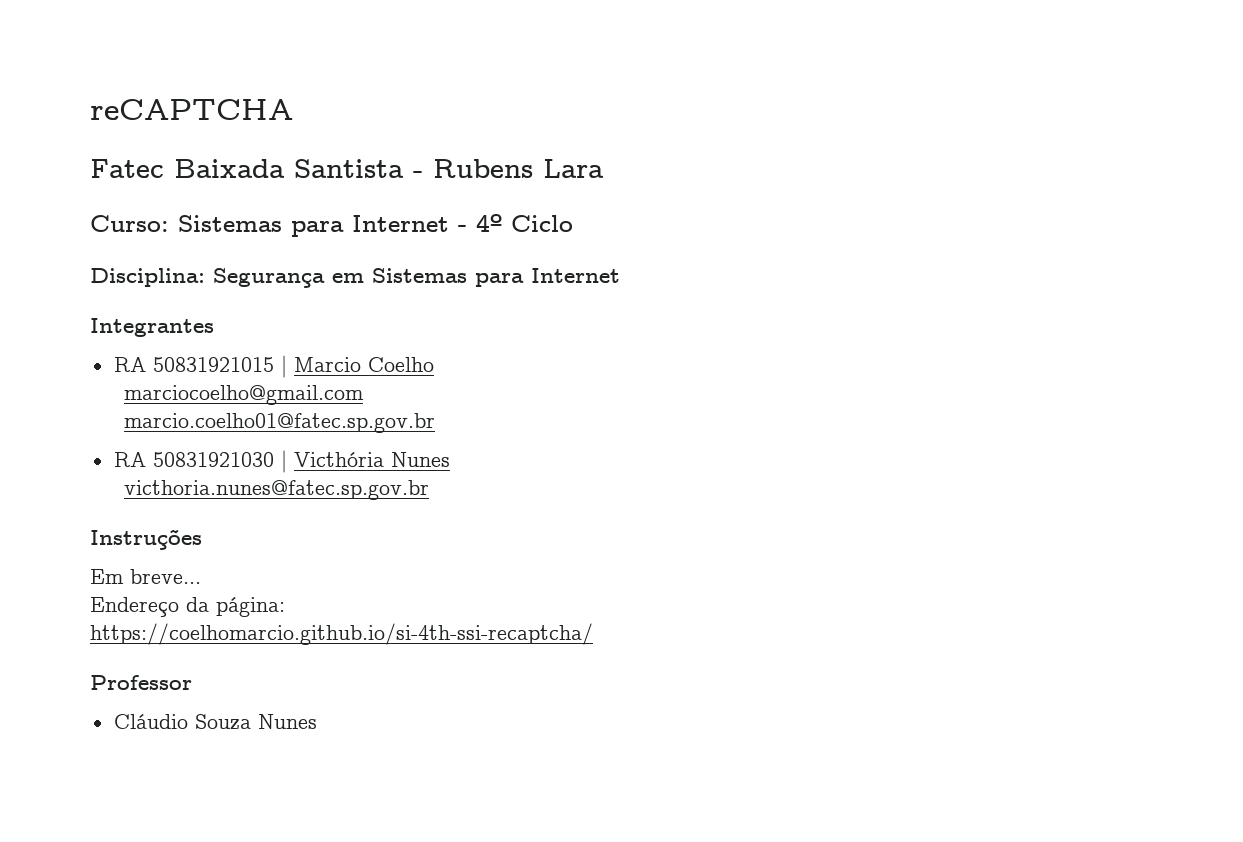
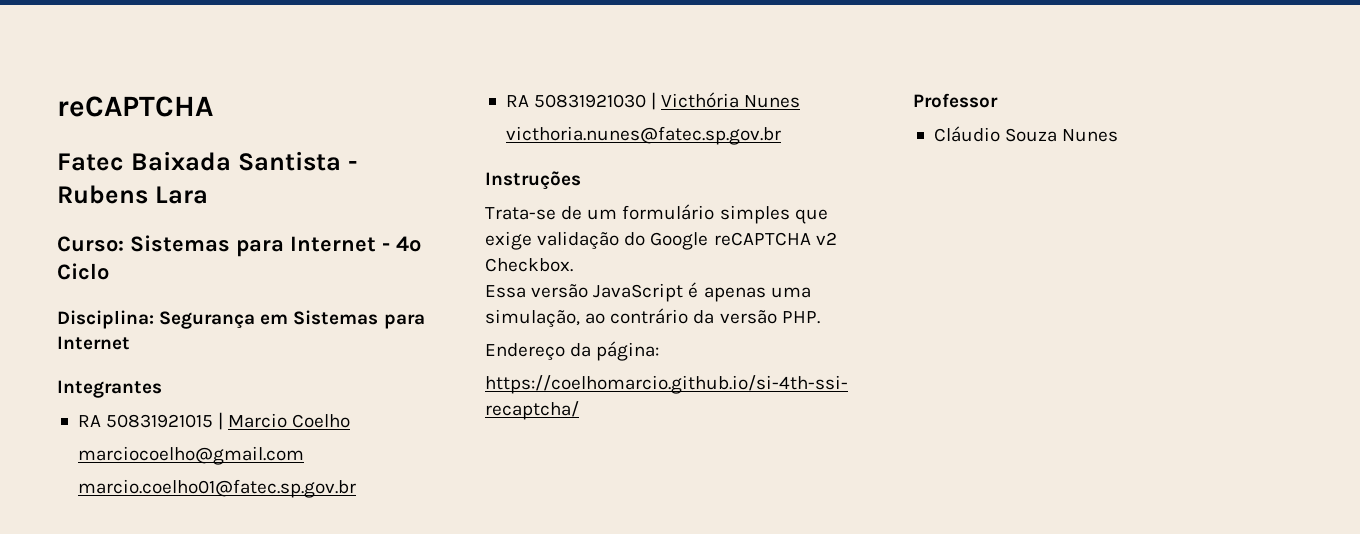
[90,569,201,584] Em breve... -> [485,204,828,224] [485,231,837,250] [485,258,573,272] [485,282,811,302] [485,308,820,328] Trata-se de um formulário simples que exige validação do Google reCAPTCHA v2 Checkbox. // Essa versão JavaScript é apenas uma simulação, ao contrário da versão PHP.

